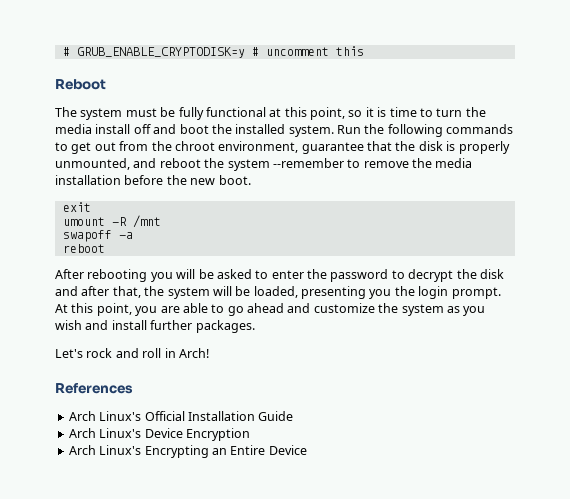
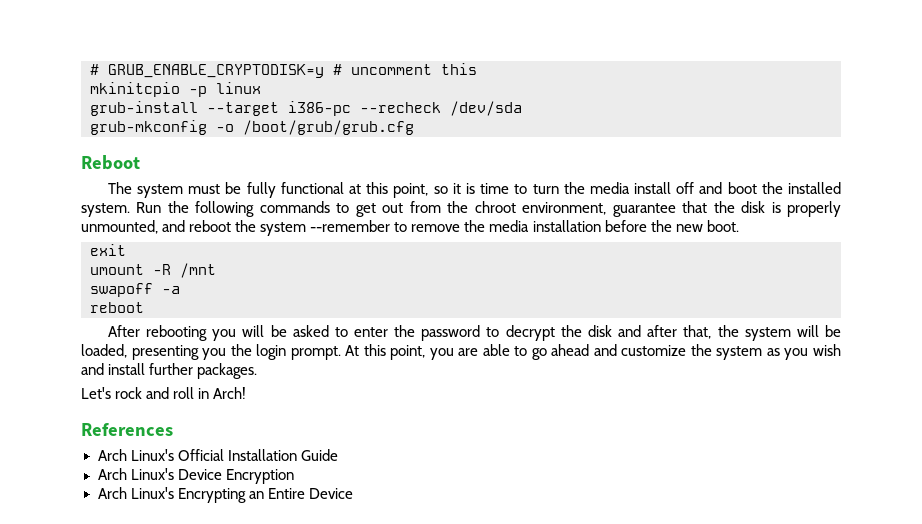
(364, 51) none -> [90,82,261,97] [90,101,522,116] [90,120,414,135] // mkinitcpio -p linux // grub-install --target i386-pc --recheck /dev/sda // grub-mkconfig -o /boot/grub/grub.cfg

